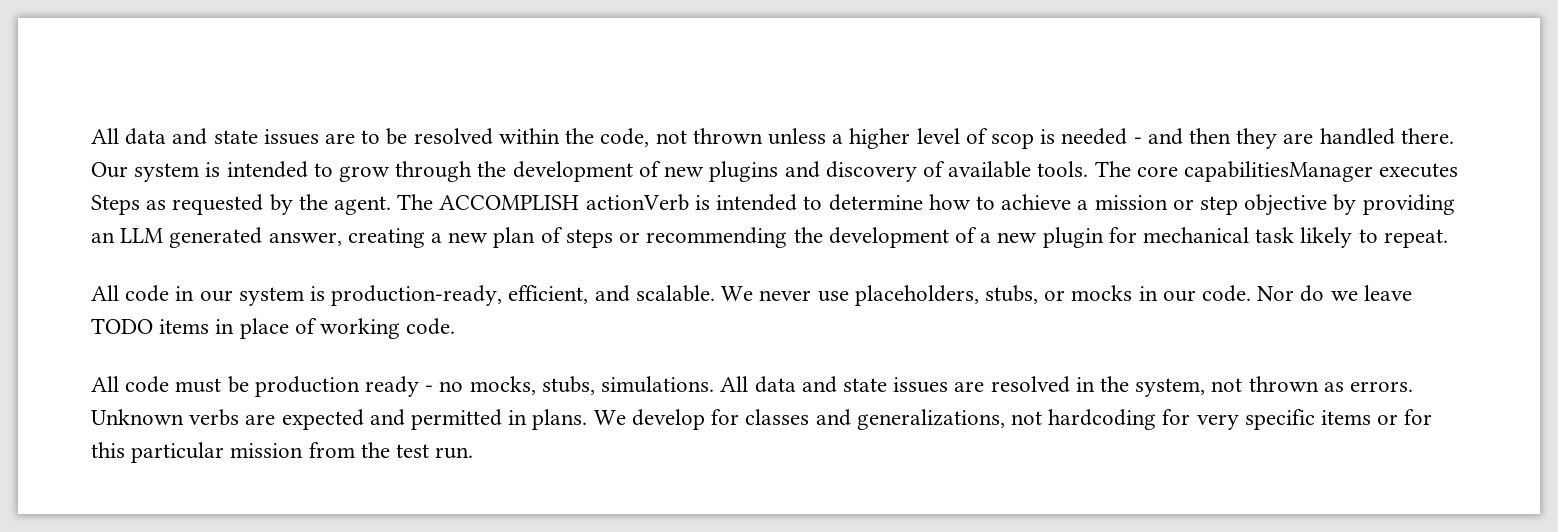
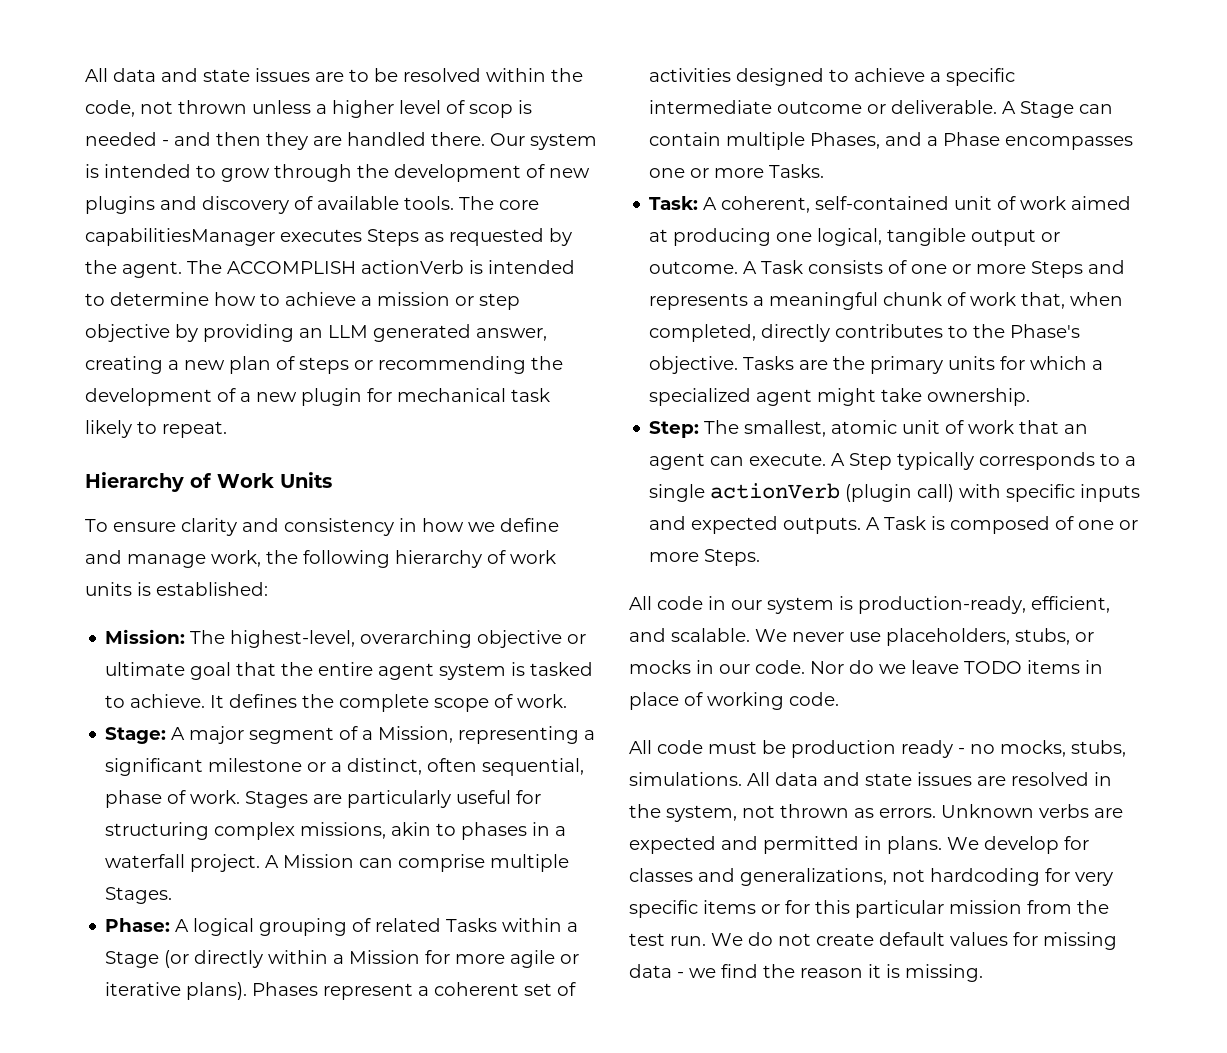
(1448, 238) none -> [85,472,332,492] [85,518,559,536] [85,550,556,568] [85,582,268,596] [105,629,587,648] [105,662,594,680] [105,694,568,712] [105,726,596,744] [105,758,585,776] [105,790,542,808] [105,822,567,840] [105,854,570,872] [105,887,173,904] [105,918,579,936] [105,950,580,968] [105,982,577,1000] [649,68,1016,86] [649,100,1114,118] [649,132,1134,150] [649,164,825,178] [649,196,1132,213] [649,228,1061,246] [649,260,1126,278] [649,292,1124,310] [649,324,1081,342] [649,356,1104,374] [649,388,1031,406] [649,420,1089,438] [649,452,1137,470] [649,483,1141,502] [649,516,1139,534] [649,549,761,566] // Hierarchy of Work Units // To ensure clarity and consistency in how we define and manage work, the following hierarchy of work units is established: // Mission: The highest-level, overarching objective or ultimate goal that the entire agent system is tasked to achieve. It defines the complete scope of work. // Stage: A major segment of a Mission, representing a significant milestone or a distinct, often sequential, phase of work. Stages are particularly useful for structuring complex missions, akin to phases in a waterfall project. A Mission can comprise multiple Stages. // Phase: A logical grouping of related Tasks within a Stage (or directly within a Mission for more agile or iterative plans). Phases represent a coherent set of activities designed to achieve a specific intermediate outcome or deliverable. A Stage can contain multiple Phases, and a Phase encompasses one or more Tasks. // Task: A coherent, self-contained unit of work aimed at producing one logical, tangible output or outcome. A Task consists of one or more Steps and represents a meaningful chunk of work that, when completed, directly contributes to the Phase's objective. Tasks are the primary units for which a specialized agent might take ownership. // Step: The smallest, atomic unit of work that an agent can execute. A Step typically corresponds to a single actionVerb (plugin call) with specific inputs and expected outputs. A Task is composed of one or more Steps.
(474, 453) none -> [711,932,1117,950] [629,964,983,982] We do not create default values for missing data - we find the reason it is missing.

